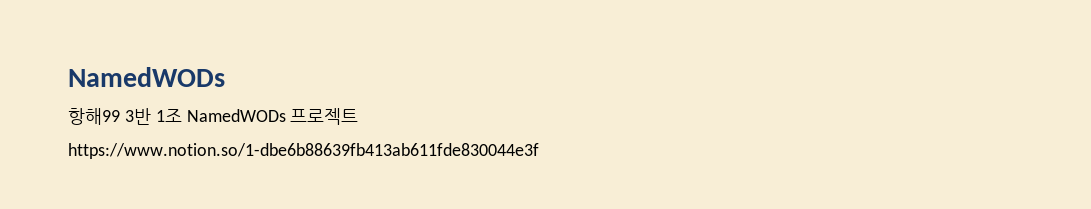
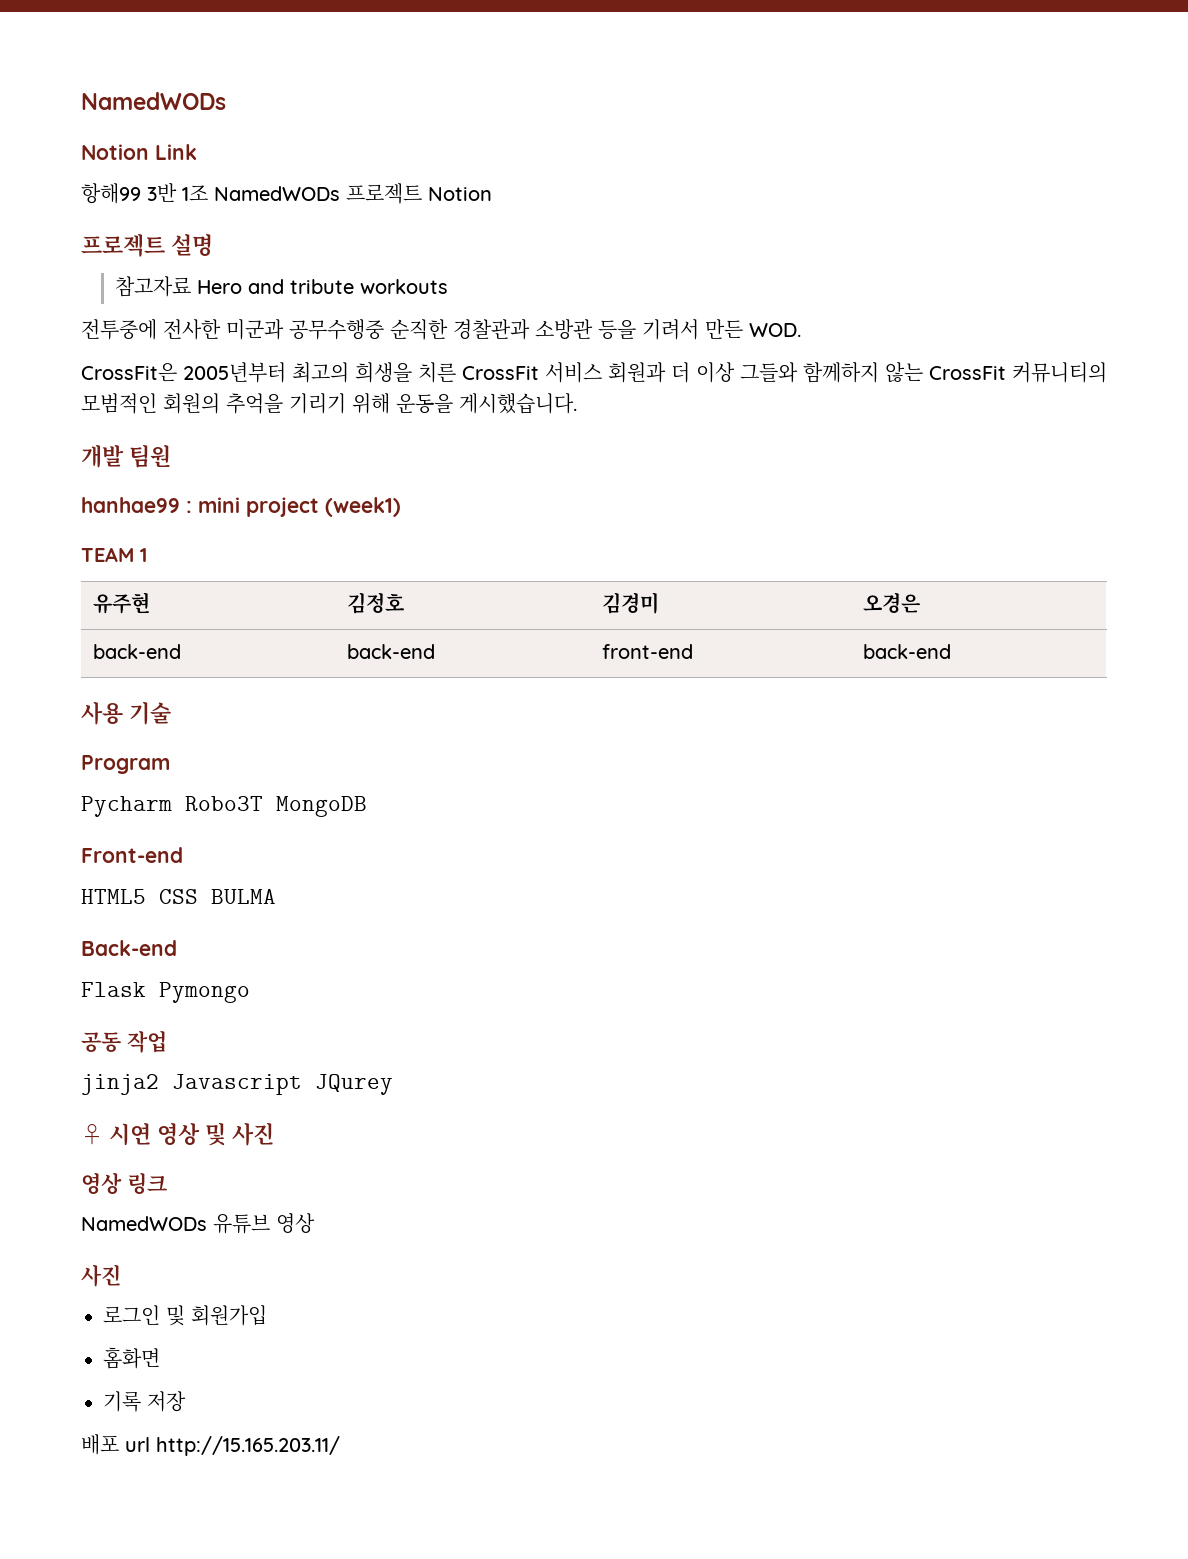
[68,67,225,87] NamedWODs -> [81,92,226,110] [81,144,197,160] NamedWODs // Notion Link
[68,143,539,159] // https://www.notion.so/1-dbe6b88639fb413ab611fde830044e3f -> [428,187,492,201] [81,234,213,257] [114,276,448,297] [81,319,801,340] [81,362,1107,383] [81,393,577,414] [81,444,171,468] [81,497,401,517] [81,547,147,562] [93,592,151,614] [347,592,405,614] [602,592,660,614] [863,592,921,613] [93,644,182,659] [347,644,436,659] [602,644,694,659] [863,644,952,659] [81,701,171,725] [81,755,170,774] [81,796,367,817] [81,847,183,863] [81,889,276,904] [81,940,177,956] [81,982,250,1003] [81,1030,167,1053] [81,1074,393,1095] [81,1122,274,1146] [81,1172,167,1194] [81,1213,315,1234] [81,1264,121,1287] [103,1305,267,1326] [103,1347,160,1369] [103,1391,186,1412] [81,1434,340,1456] Notion // 프로젝트 설명 // 참고자료 Hero and tribute workouts // 전투중에 전사한 미군과 공무수행중 순직한 경찰관과 소방관 등을 기려서 만든 WOD. // CrossFit은 2005년부터 최고의 희생을 치른 CrossFit 서비스 회원과 더 이상 그들와 함께하지 않는 CrossFit 커뮤니티의 모범적인 회원의 추억을 기리기 위해 운동을 게시했습니다. // 개발 팀원 // hanhae99 : mini project (week1) // TEAM 1 // 유주현 | 김정호 | 김경미 | 오경은 // back-end | back-end | front-end | back-end // 사용 기술 // Program // Pycharm Robo3T MongoDB // Front-end // HTML5 CSS BULMA // Back-end // Flask Pymongo // 공동 작업 // jinja2 Javascript JQurey // ♀ 시연 영상 및 사진 // 영상 링크 // NamedWODs 유튜브 영상 // 사진 // 로그인 및 회원가입 // 홈화면 // 기록 저장 // 배포 url http://15.165.203.11/

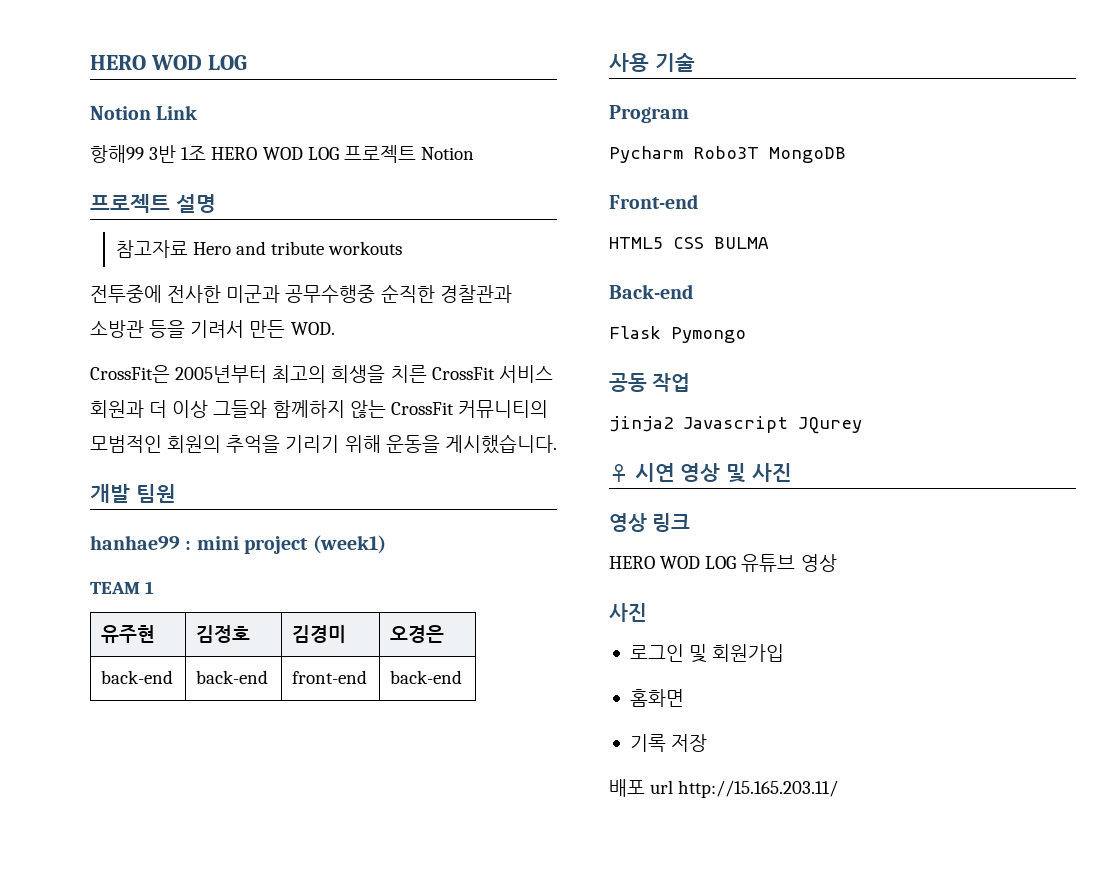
[81,92,226,110] NamedWODs -> [90,55,247,70] HERO WOD LOG
[214,186,340,201] NamedWODs -> [211,147,339,160] HERO WOD LOG
[81,1216,207,1231] NamedWODs -> [609,556,737,569] HERO WOD LOG

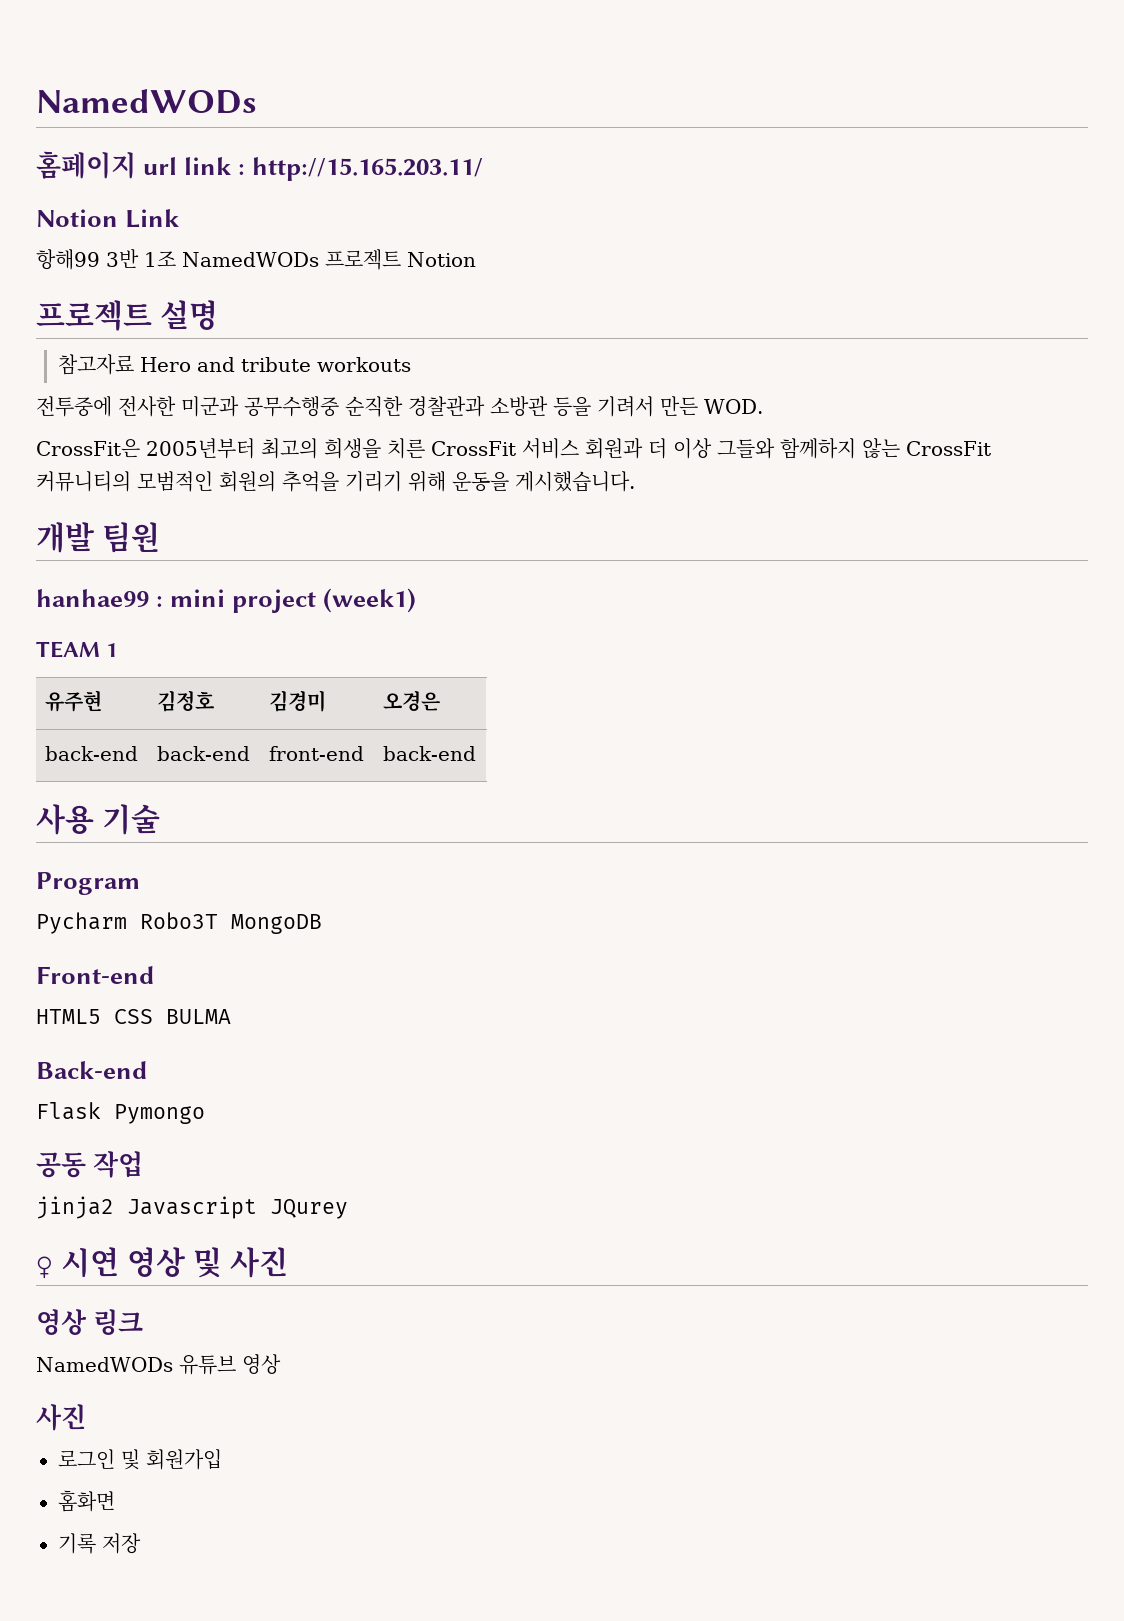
[90,55,247,70] HERO WOD LOG -> [36,89,257,114] [36,151,484,181] NamedWODs // 홈페이지 url link : http://15.165.203.11/
[211,147,339,160] HERO WOD LOG -> [182,252,319,267] NamedWODs
[609,556,737,569] HERO WOD LOG -> [36,1357,173,1372] NamedWODs
[609,779,839,798] // 배포 url http://15.165.203.11/ -> (141, 1543) none

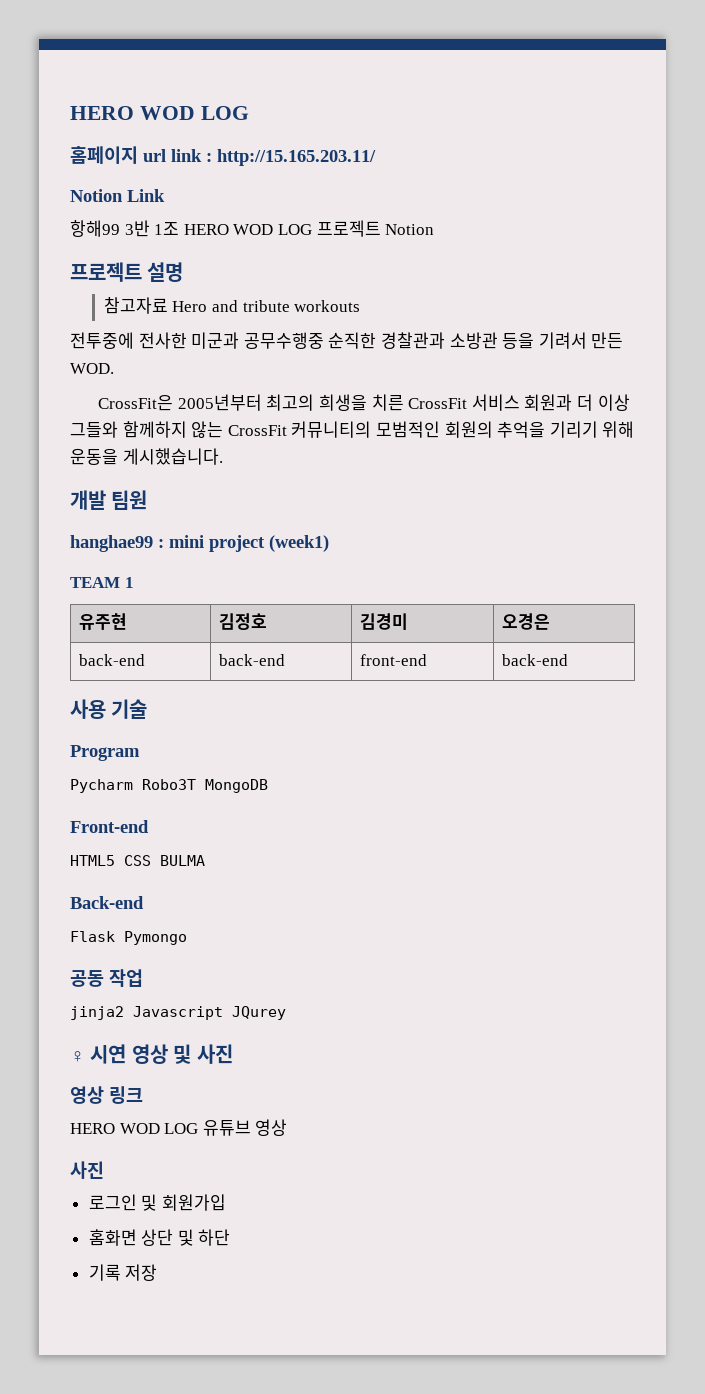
[36,89,257,114] NamedWODs -> [70,106,249,120] HERO WOD LOG
[182,252,319,267] NamedWODs -> [183,224,312,235] HERO WOD LOG
[36,589,149,607] hanhae99 -> [70,535,153,552] hanghae99
[36,1357,173,1372] NamedWODs -> [70,1123,199,1134] HERO WOD LOG
(115, 1501) none -> [141,1229,231,1246] 상단 및 하단

